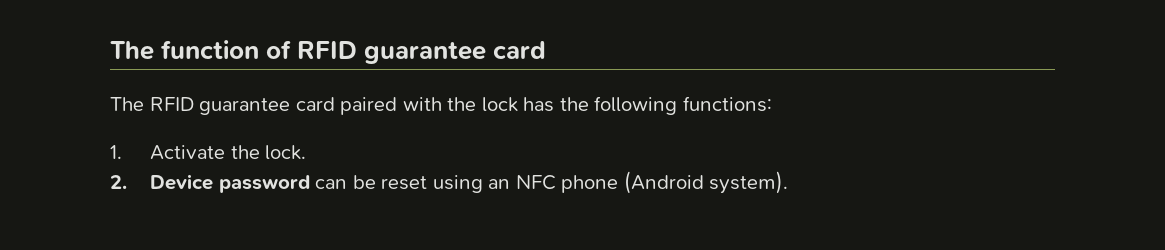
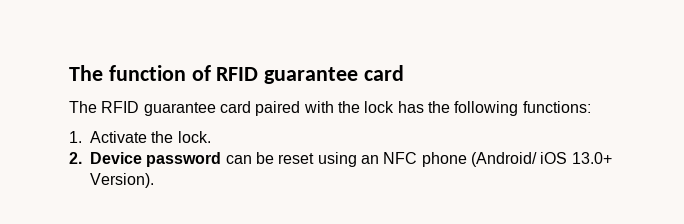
[623,171,789,194] (Android system). -> [470,152,612,167] [90,173,154,188] (Android/ iOS 13.0+ Version).

